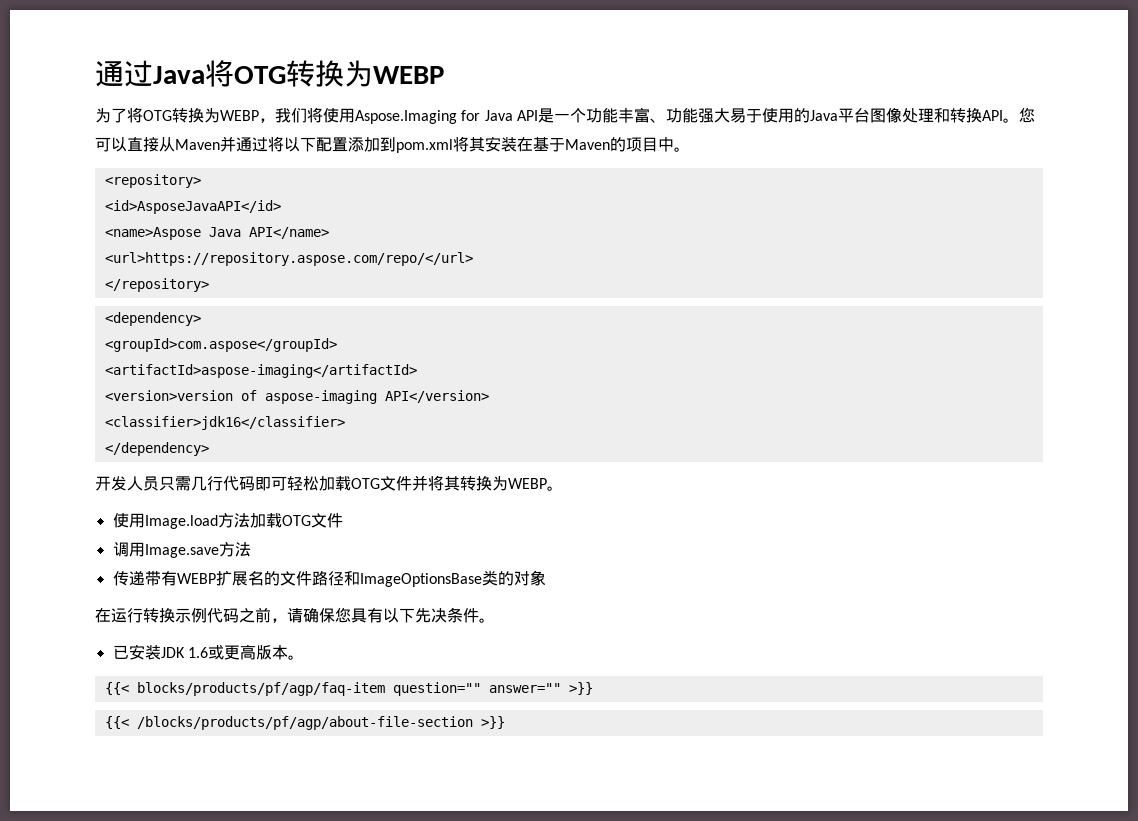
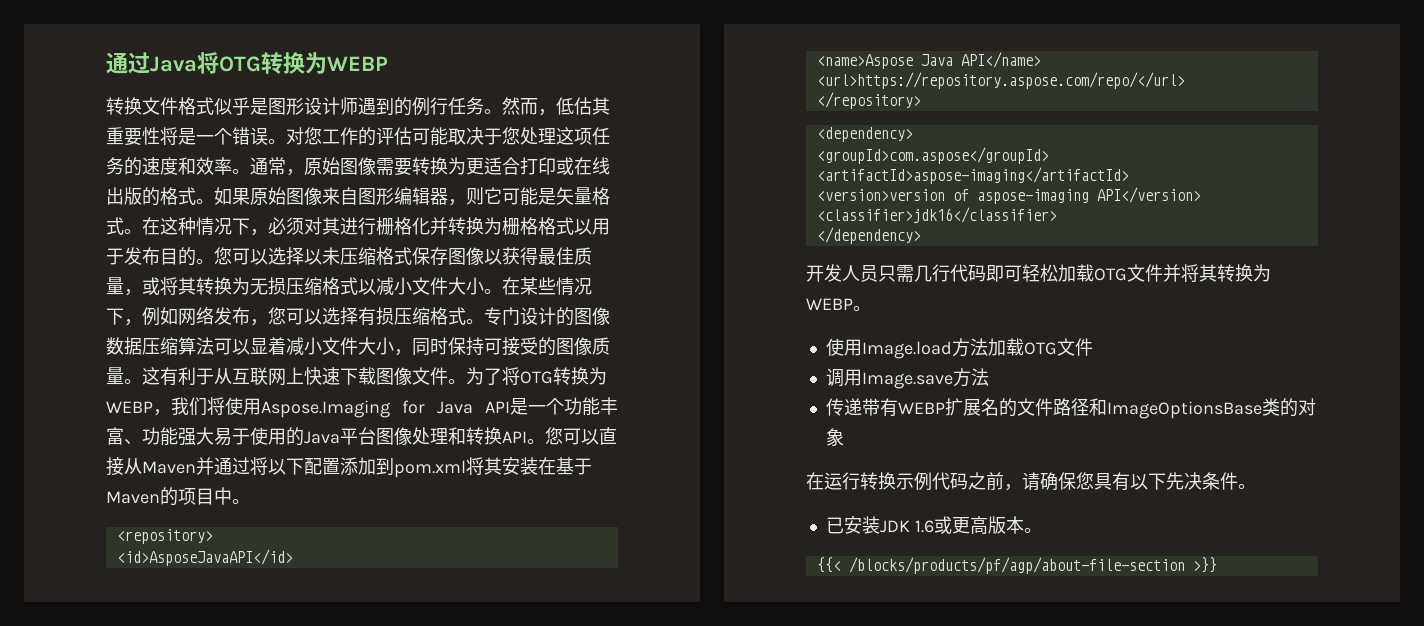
(444, 75) none -> [106,97,610,116] [106,127,610,146] [106,157,610,176] [106,187,610,206] [106,217,610,236] [106,247,592,266] [106,277,592,296] [106,307,610,326] [106,337,610,356] [106,367,466,386] 转换文件格式似乎是图形设计师遇到的例行任务。然而，低估其重要性将是一个错误。对您工作的评估可能取决于您处理这项任务的速度和效率。通常，原始图像需要转换为更适合打印或在线出版的格式。如果原始图像来自图形编辑器，则它可能是矢量格式。在这种情况下，必须对其进行栅格化并转换为栅格格式以用于发布目的。您可以选择以未压缩格式保存图像以获得最佳质量，或将其转换为无损压缩格式以减小文件大小。在某些情况下，例如网络发布，您可以选择有损压缩格式。专门设计的图像数据压缩算法可以显着减小文件大小，同时保持可接受的图像质量。这有利于从互联网上快速下载图像文件。
[104,682,593,696] // {{< blocks/products/pf/agp/faq-item question="" answer="" >}} -> (1042, 530) none

